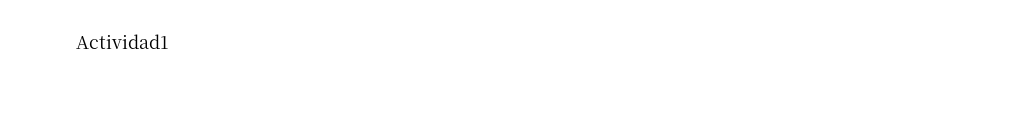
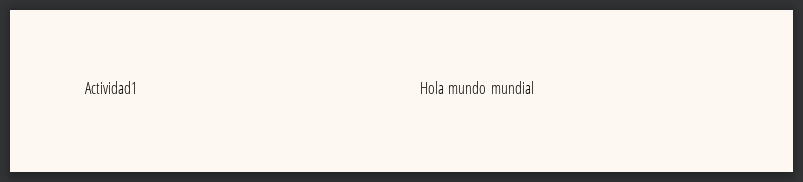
(168, 41) none -> [420,81,534,94] // Hola mundo mundial

